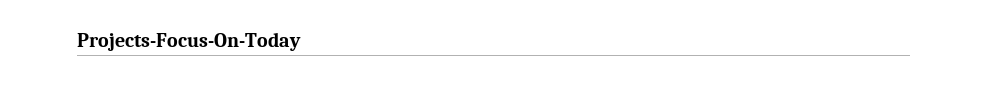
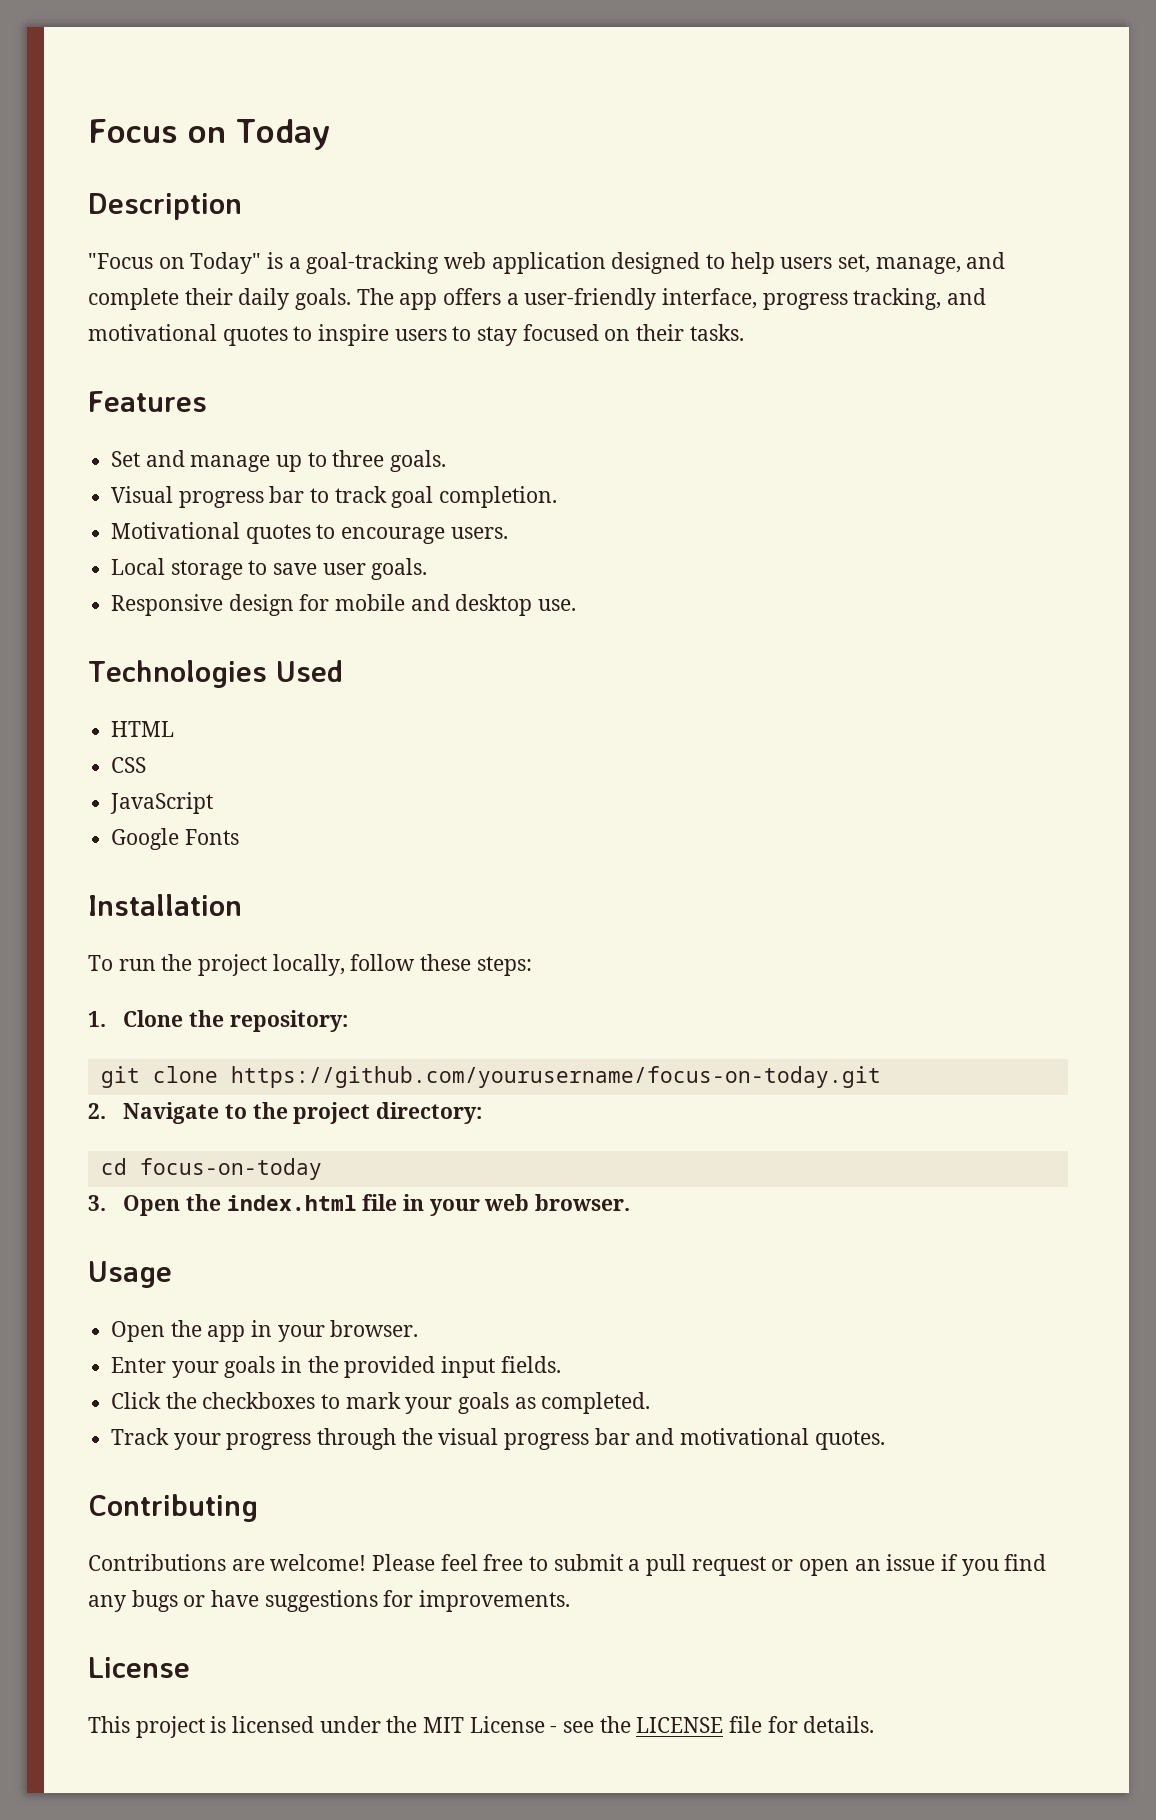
[77,32,301,51] Projects-Focus-On-Today -> [88,119,330,150] [88,193,242,220] [88,252,1006,274] [88,288,987,310] [88,324,744,346] [88,391,207,412] [111,450,447,472] [111,486,558,508] [111,522,508,544] [111,558,428,580] [111,594,577,616] [88,660,343,688] [111,721,175,737] [111,757,147,773] [110,792,214,814] [111,828,239,850] [88,894,242,916] [88,954,532,976] [88,1010,348,1032] [100,1066,881,1088] [88,1102,483,1124] [100,1158,322,1180] [88,1194,631,1216] [88,1261,172,1288] [111,1320,419,1342] [111,1356,561,1378] [111,1392,651,1414] [111,1428,885,1450] [88,1494,258,1522] [88,1554,1047,1576] [88,1590,571,1612] [88,1657,190,1678] [88,1716,875,1738] Focus on Today // Description // "Focus on Today" is a goal-tracking web application designed to help users set, manage, and complete their daily goals. The app offers a user-friendly interface, progress tracking, and motivational quotes to inspire users to stay focused on their tasks. // Features // Set and manage up to three goals. // Visual progress bar to track goal completion. // Motivational quotes to encourage users. // Local storage to save user goals. // Responsive design for mobile and desktop use. // Technologies Used // HTML // CSS // JavaScript // Google Fonts // Installation // To run the project locally, follow these steps: // 1. Clone the repository: // git clone https://github.com/yourusername/focus-on-today.git // 2. Navigate to the project directory: // cd focus-on-today // 3. Open the index.html file in your web browser. // Usage // Open the app in your browser. // Enter your goals in the provided input fields. // Click the checkboxes to mark your goals as completed. // Track your progress through the visual progress bar and motivational quotes. // Contributing // Contributions are welcome! Please feel free to submit a pull request or open an issue if you find any bugs or have suggestions for improvements. // License // This project is licensed under the MIT License - see the LICENSE file for details.

